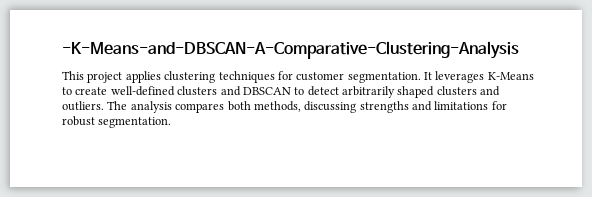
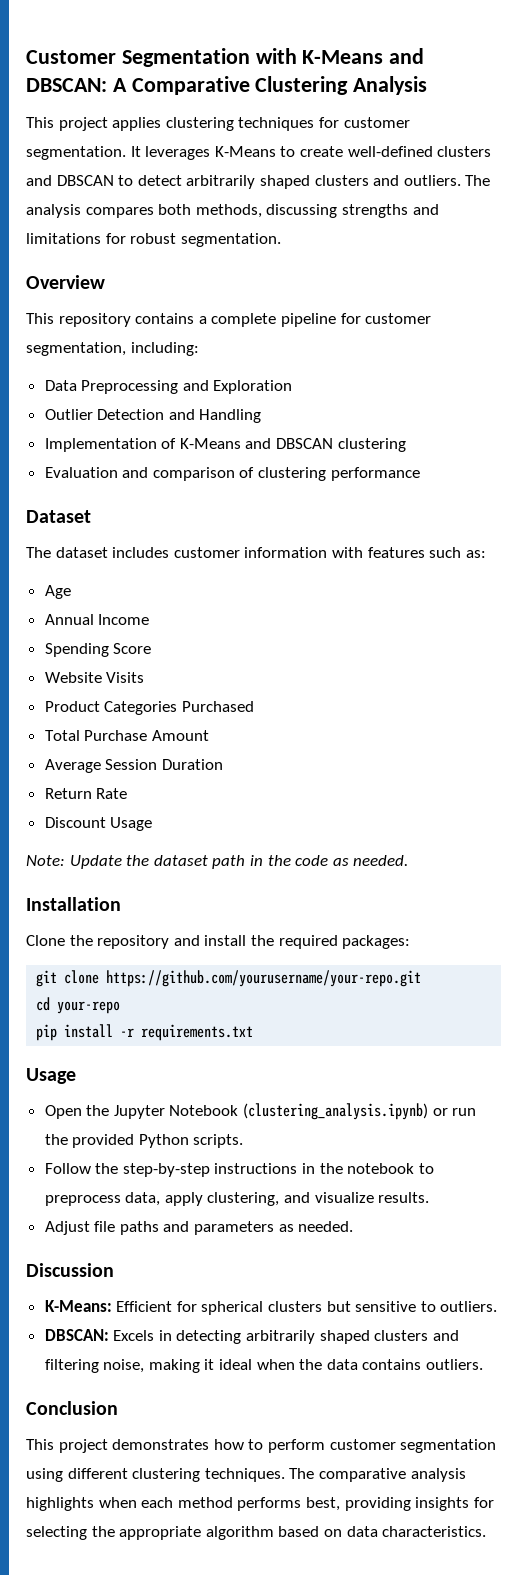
[62,41,519,59] -K-Means-and-DBSCAN-A-Comparative-Clustering-Analysis -> [26,48,425,67] [26,76,428,95] Customer Segmentation with K-Means and DBSCAN: A Comparative Clustering Analysis
(172, 122) none -> [26,275,105,289] [26,313,432,327] [26,342,199,356] [44,380,293,394] [44,409,262,423] [44,438,406,452] [44,467,420,481] [26,510,91,523] [26,547,486,558] [44,585,71,599] [44,614,150,625] [44,643,152,657] [44,672,145,683] [44,701,254,715] [44,730,209,741] [44,759,223,773] [44,788,128,799] [44,817,153,831] [26,855,409,869] [26,897,121,911] [26,935,411,949] [36,970,422,987] [36,997,121,1014] [36,1024,254,1041] [26,1068,76,1084] [44,1103,477,1120] [44,1134,244,1148] [44,1163,434,1177] [44,1192,430,1206] [44,1221,354,1235] [26,1263,114,1277] [44,1300,498,1315] [44,1329,459,1344] [44,1359,484,1373] [26,1401,118,1415] [26,1439,497,1453] [26,1468,466,1482] [26,1497,494,1511] [26,1526,487,1540] // Overview // This repository contains a complete pipeline for customer segmentation, including: // Data Preprocessing and Exploration // Outlier Detection and Handling // Implementation of K-Means and DBSCAN clustering // Evaluation and comparison of clustering performance // Dataset // The dataset includes customer information with features such as: // Age // Annual Income // Spending Score // Website Visits // Product Categories Purchased // Total Purchase Amount // Average Session Duration // Return Rate // Discount Usage // Note: Update the dataset path in the code as needed. // Installation // Clone the repository and install the required packages: // git clone https://github.com/yourusername/your-repo.git // cd your-repo // pip install -r requirements.txt // Usage // Open the Jupyter Notebook (clustering_analysis.ipynb) or run the provided Python scripts. // Follow the step-by-step instructions in the notebook to preprocess data, apply clustering, and visualize results. // Adjust file paths and parameters as needed. // Discussion // K-Means: Efficient for spherical clusters but sensitive to outliers. // DBSCAN: Excels in detecting arbitrarily shaped clusters and filtering noise, making it ideal when the data contains outliers. // Conclusion // This project demonstrates how to perform customer segmentation using different clustering techniques. The comparative analysis highlights when each method performs best, providing insights for selecting the appropriate algorithm based on data characteristics.

